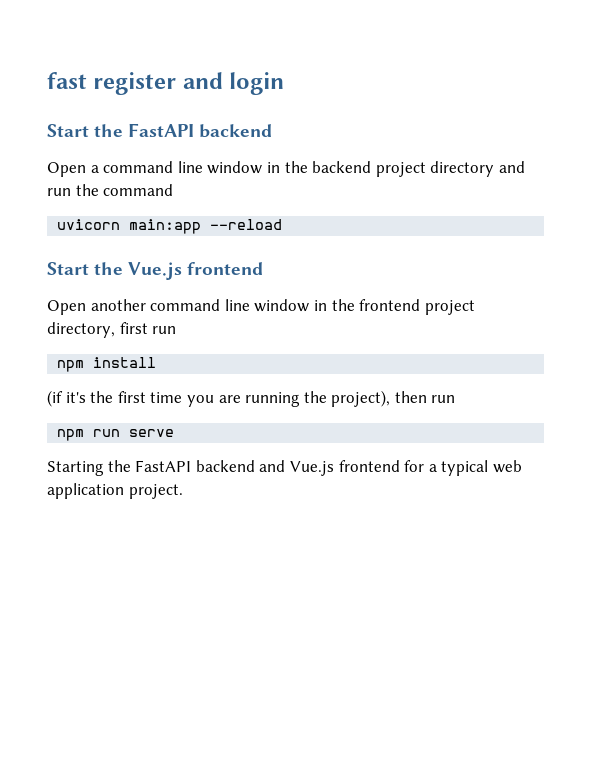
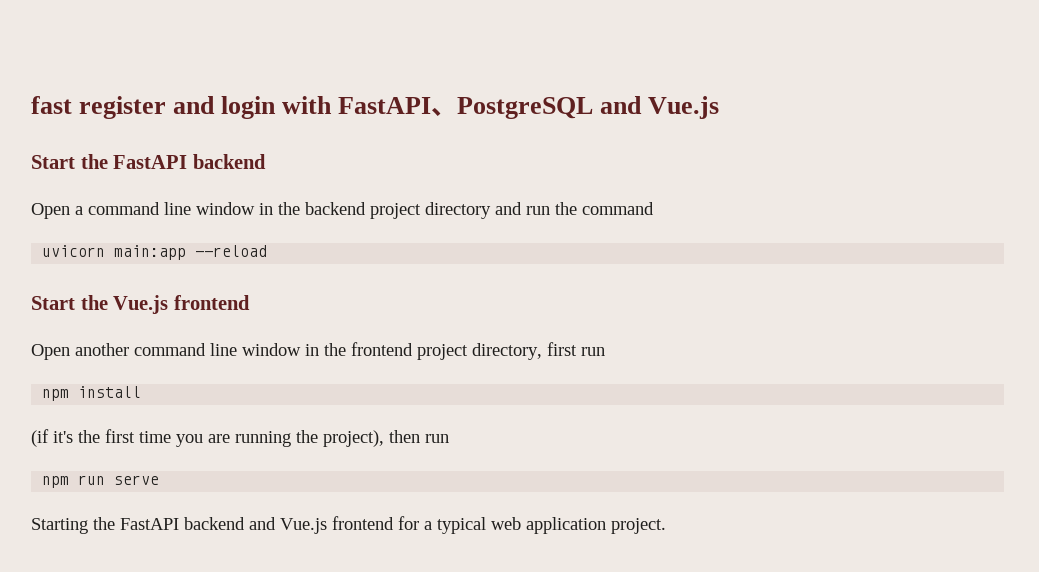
(285, 83) none -> [282,96,720,119] with FastAPI、PostgreSQL and Vue.js

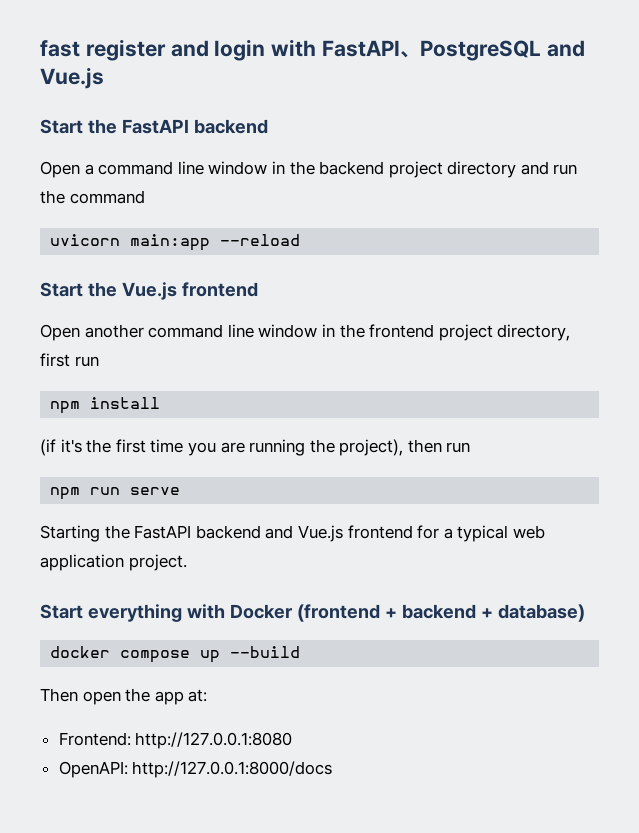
(666, 526) none -> [40,604,585,622] [50,646,301,663] [40,688,208,705] [58,732,293,749] [58,761,333,778] // Start everything with Docker (frontend + backend + database) // docker compose up --build // Then open the app at: // Frontend: http://127.0.0.1:8080 // OpenAPI: http://127.0.0.1:8000/docs

